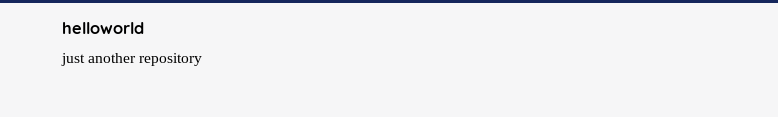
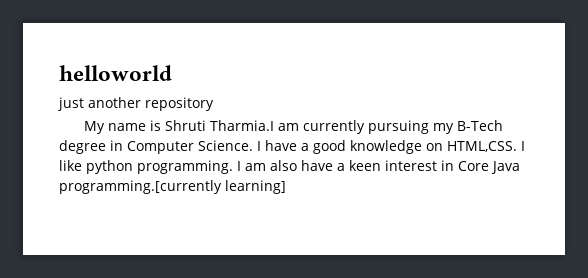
(203, 59) none -> [84,120,504,134] [59,140,525,154] [59,160,520,174] [59,180,286,194] // My name is Shruti Tharmia.I am currently pursuing my B-Tech degree in Computer Science. I have a good knowledge on HTML,CSS. I like python programming. I am also have a keen interest in Core Java programming.[currently learning]

